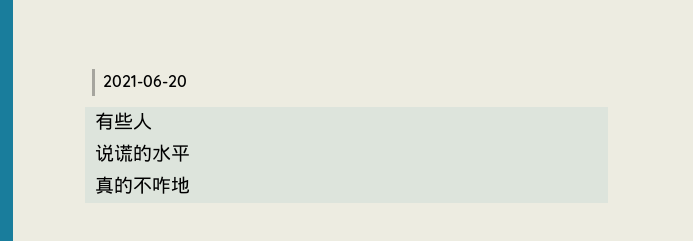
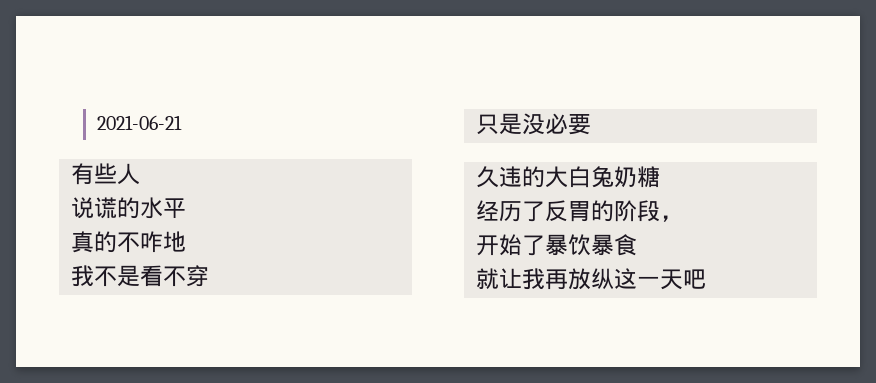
[103,75,188,87] 2021-06-20 -> [96,115,182,130] 2021-06-21
(190, 185) none -> [71,265,209,287] [476,113,591,135] [476,166,660,188] [476,200,683,222] [476,234,637,256] [476,268,706,290] // 我不是看不穿 // 只是没必要 // 久违的大白兔奶糖 // 经历了反胃的阶段， // 开始了暴饮暴食 // 就让我再放纵这一天吧

